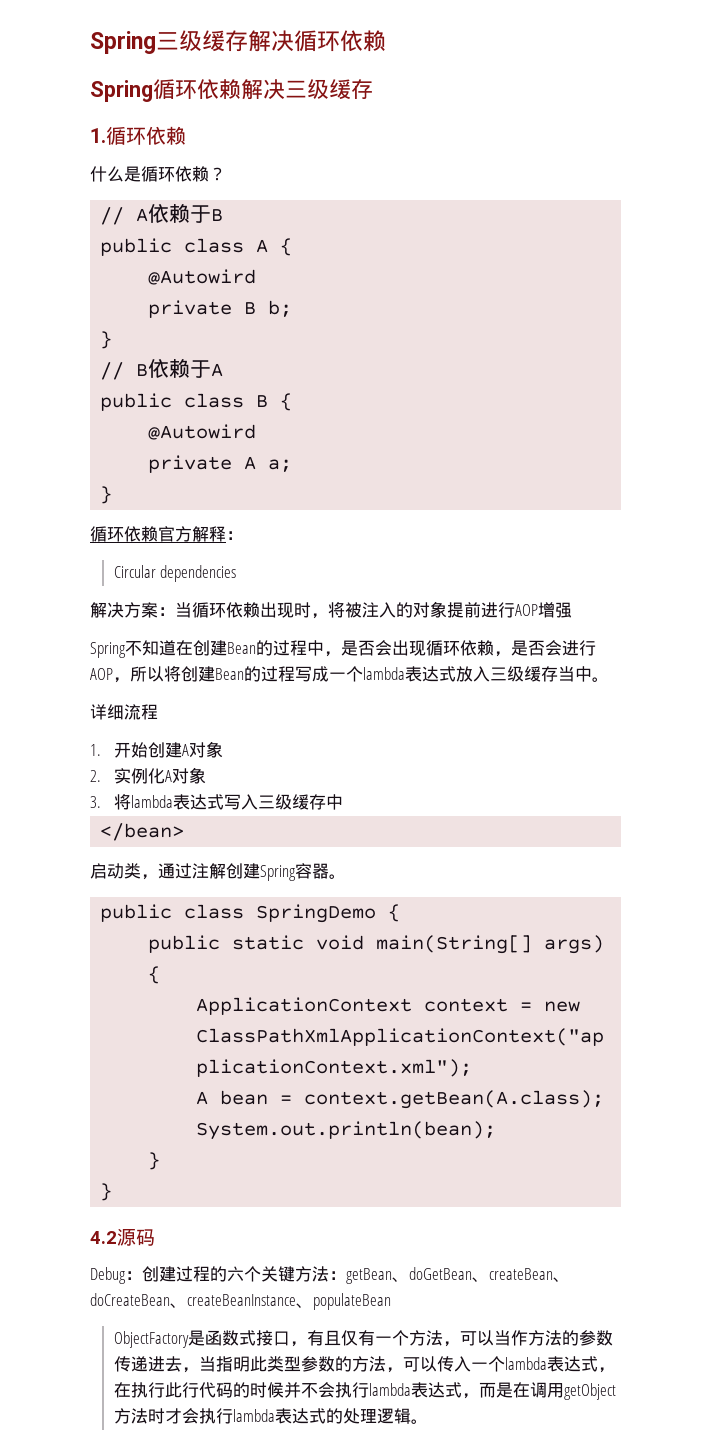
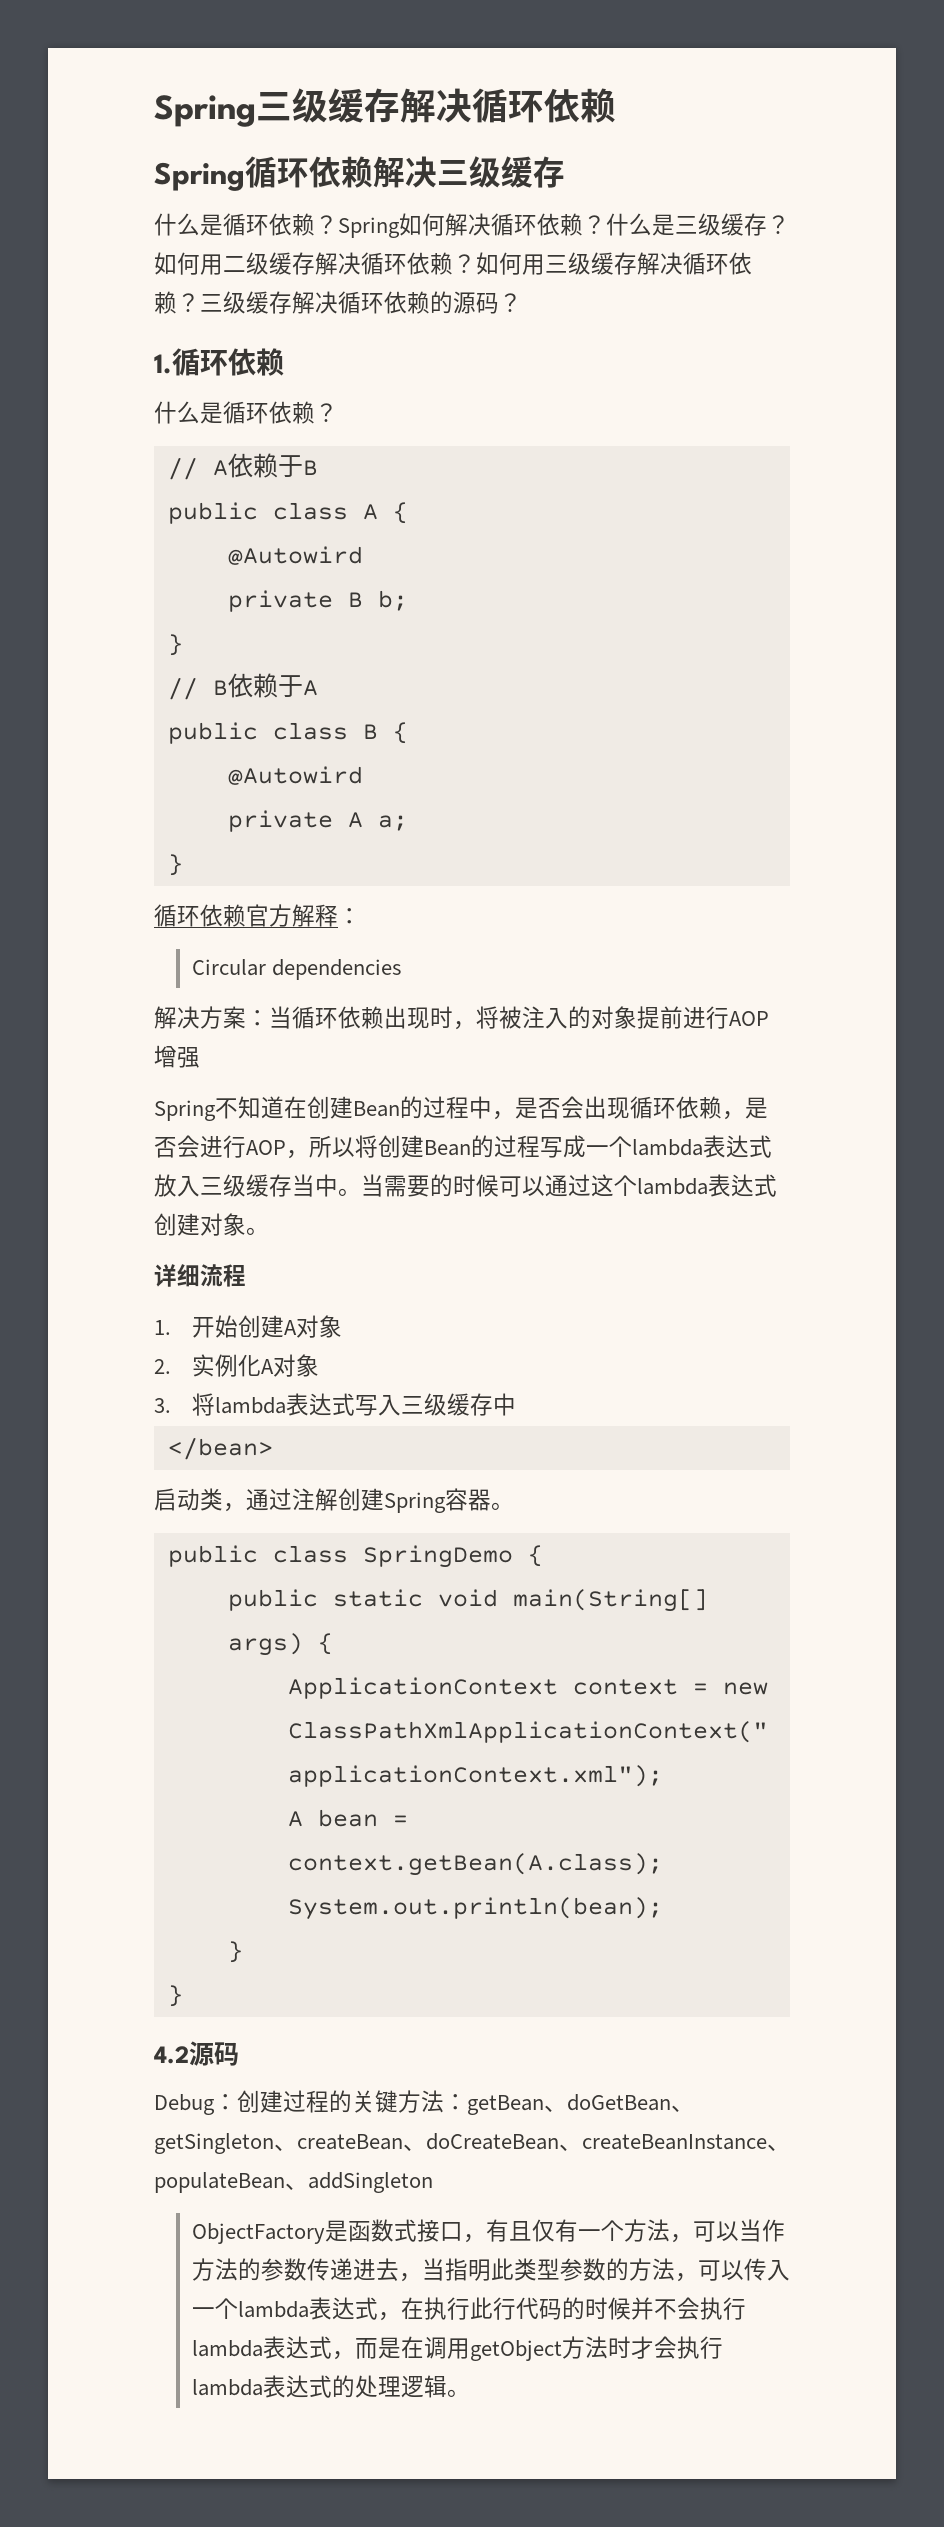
(373, 89) none -> [154,213,790,238] [154,252,752,275] [154,291,522,314] // 什么是循环依赖？Spring如何解决循环依赖？什么是三级缓存？如何用二级缓存解决循环依赖？如何用三级缓存解决循环依赖？三级缓存解决循环依赖的源码？
(609, 679) none -> [361,1174,777,1197] [154,1213,269,1236] 当需要的时候可以通过这个lambda表达式创建对象。
[227,1266,261,1282] 六个 -> (352, 2101) none
(489, 1279) none -> [154,2133,297,2154] getSingleton、
(391, 1301) none -> [285,2172,433,2193] 、addSingleton

